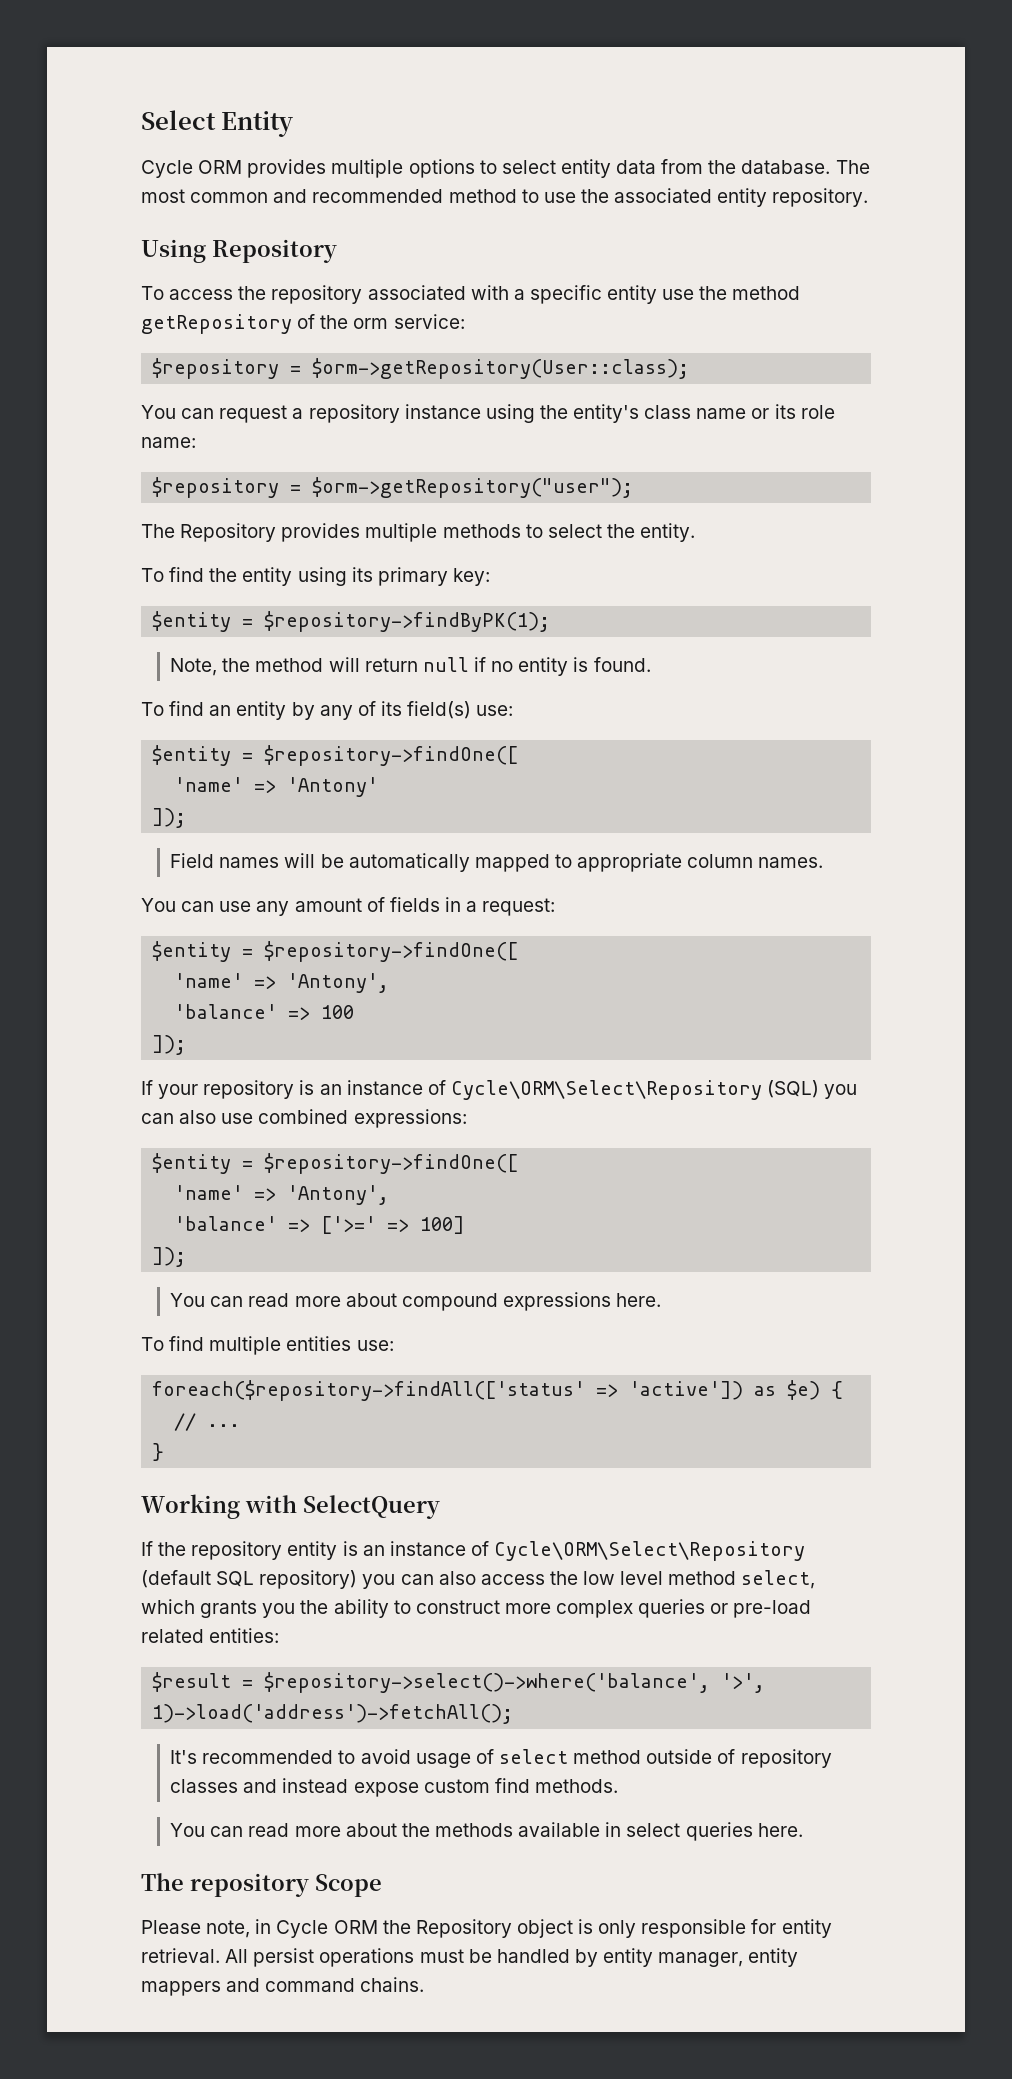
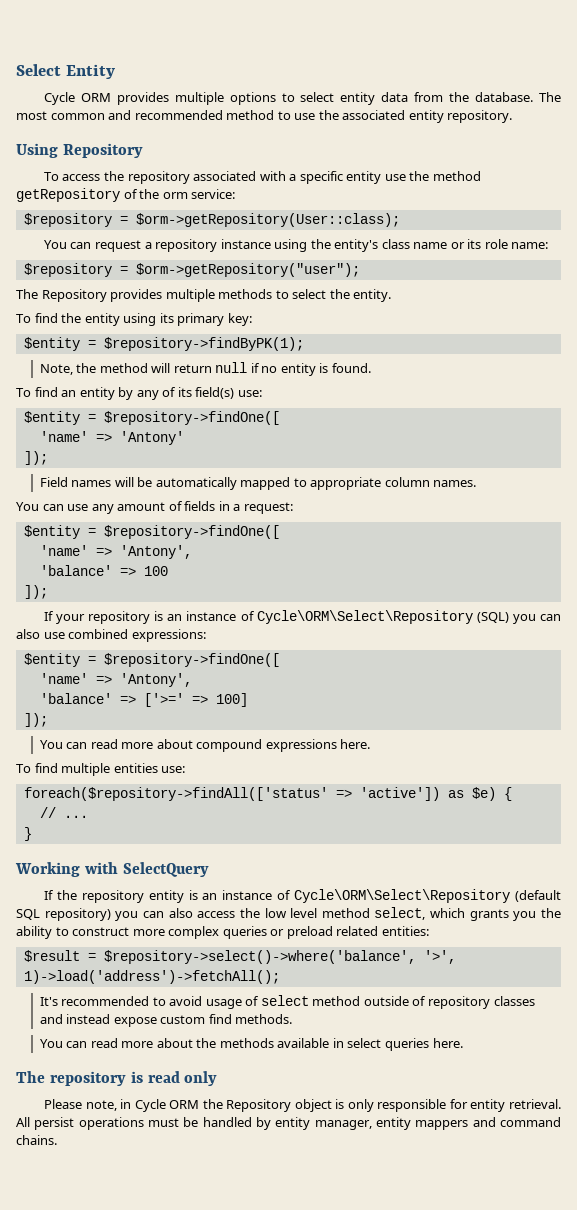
[733,1600,812,1618] pre-load -> [286,926,333,939] preload
[315,1874,382,1897] Scope -> [130,1071,218,1086] is read only

